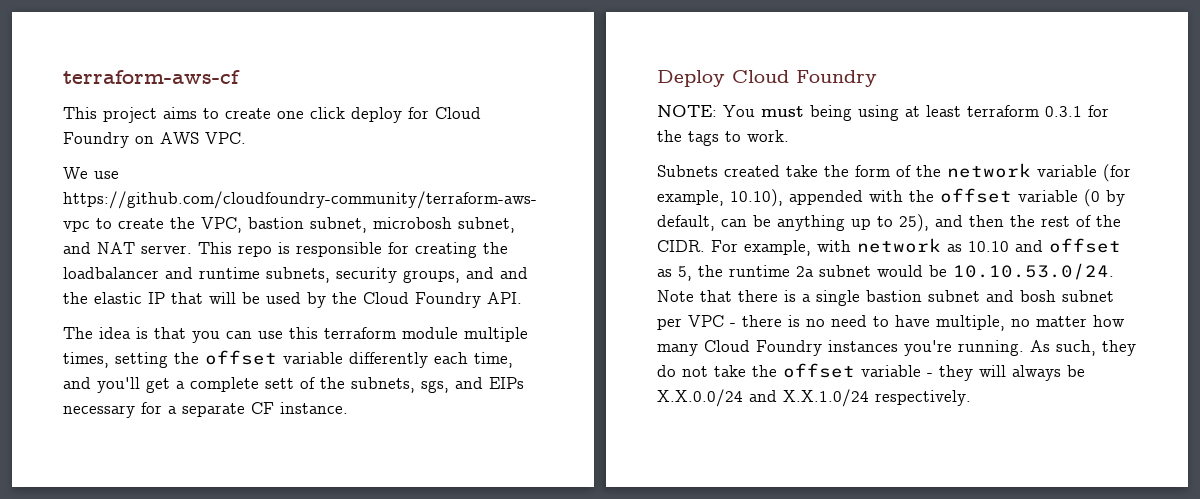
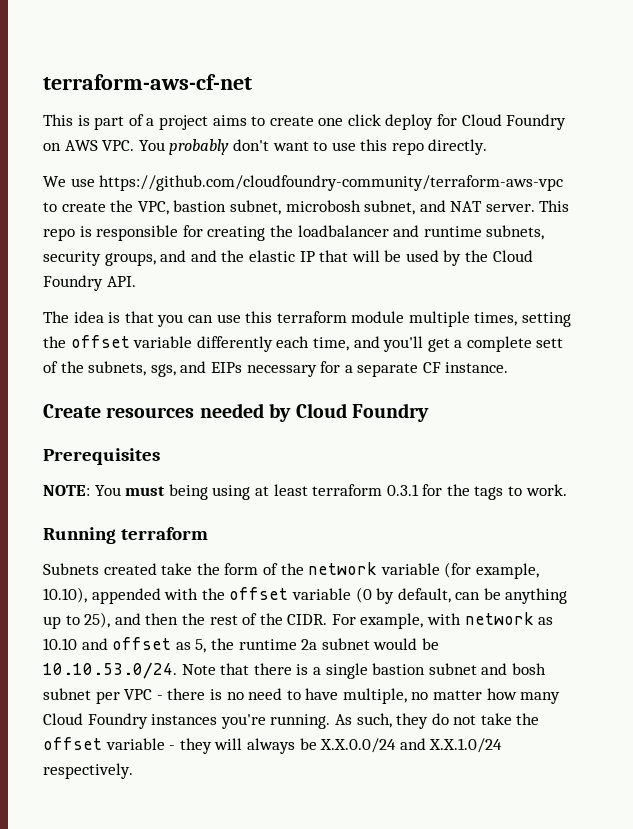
[63,70,240,84] [63,107,97,119] terraform-aws-cf // This -> [43,74,252,90] [43,114,155,130] terraform-aws-cf-net // This is part of a
(246, 138) none -> [138,139,488,155] You probably don't want to use this repo directly.
[657,70,877,87] Deploy Cloud Foundry -> [43,403,429,422] [43,448,160,465] Create resources needed by Cloud Foundry // Prerequisites
(789, 136) none -> [43,527,208,544] // Running terraform

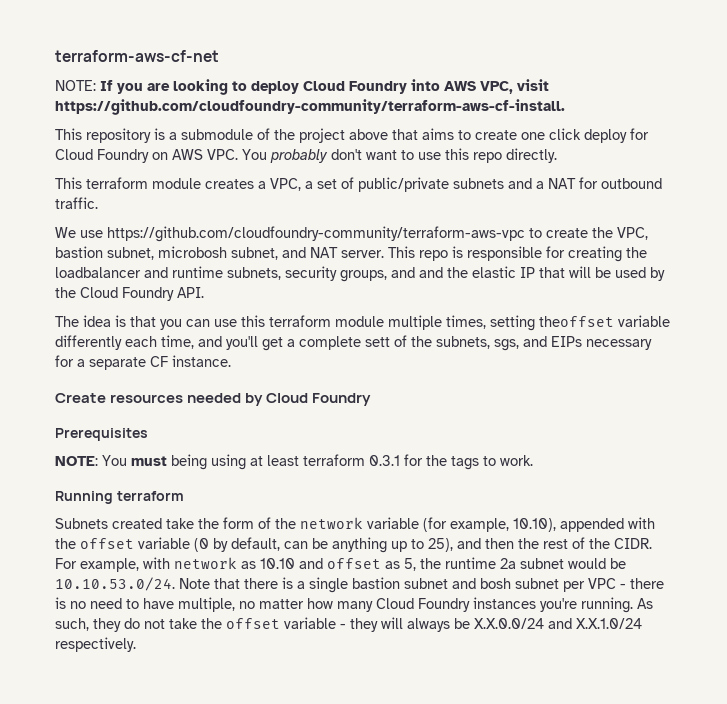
[43,114,208,130] This is part of a project -> [55,79,549,95] [55,99,565,115] [55,128,418,143] NOTE: If you are looking to deploy Cloud Foundry into AWS VPC, visit https://github.com/cloudfoundry-community/terraform-aws-cf-install. // This repository is a submodule of the project above that
(488, 147) none -> [55,177,662,192] [55,197,98,209] // This terraform module creates a VPC, a set of public/private subnets and a NAT for outbound traffic.
[43,335,130,348] the offset -> [539,316,614,327] theoffset

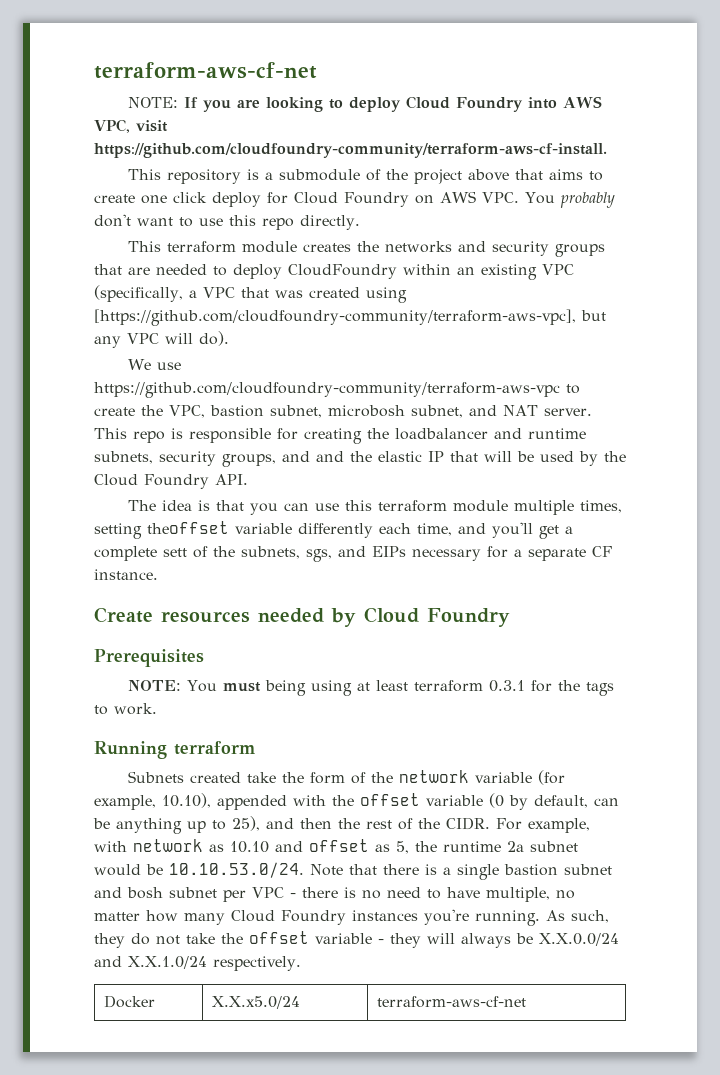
[258,177,662,192] [55,197,98,209] a VPC, a set of public/private subnets and a NAT for outbound traffic. -> [357,241,606,257] [94,264,574,280] [94,285,407,303] [94,309,606,326] [94,331,229,348] the networks and security groups that are needed to deploy CloudFoundry within an existing VPC (specifically, a VPC that was created using [https://github.com/cloudfoundry-community/terraform-aws-vpc], but any VPC will do).
(136, 644) none -> [103,995,155,1008] [211,996,300,1009] [376,996,526,1008] // Docker | X.X.x5.0/24 | terraform-aws-cf-net

